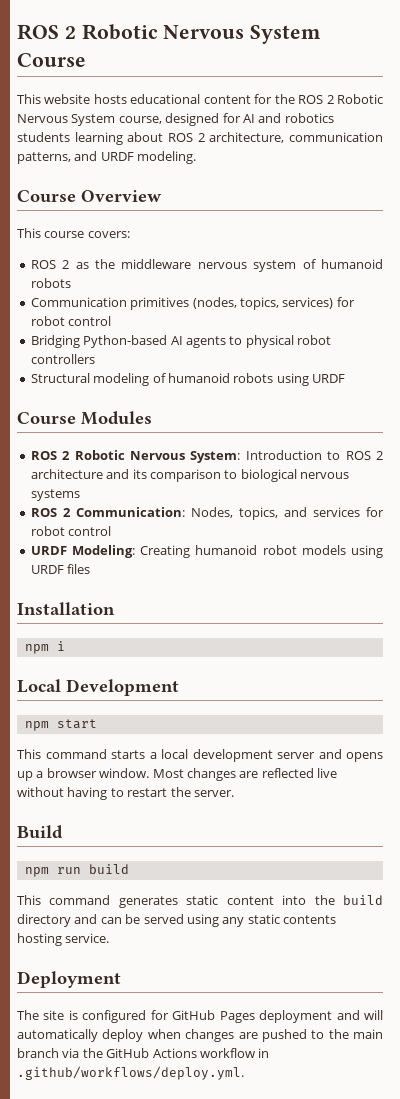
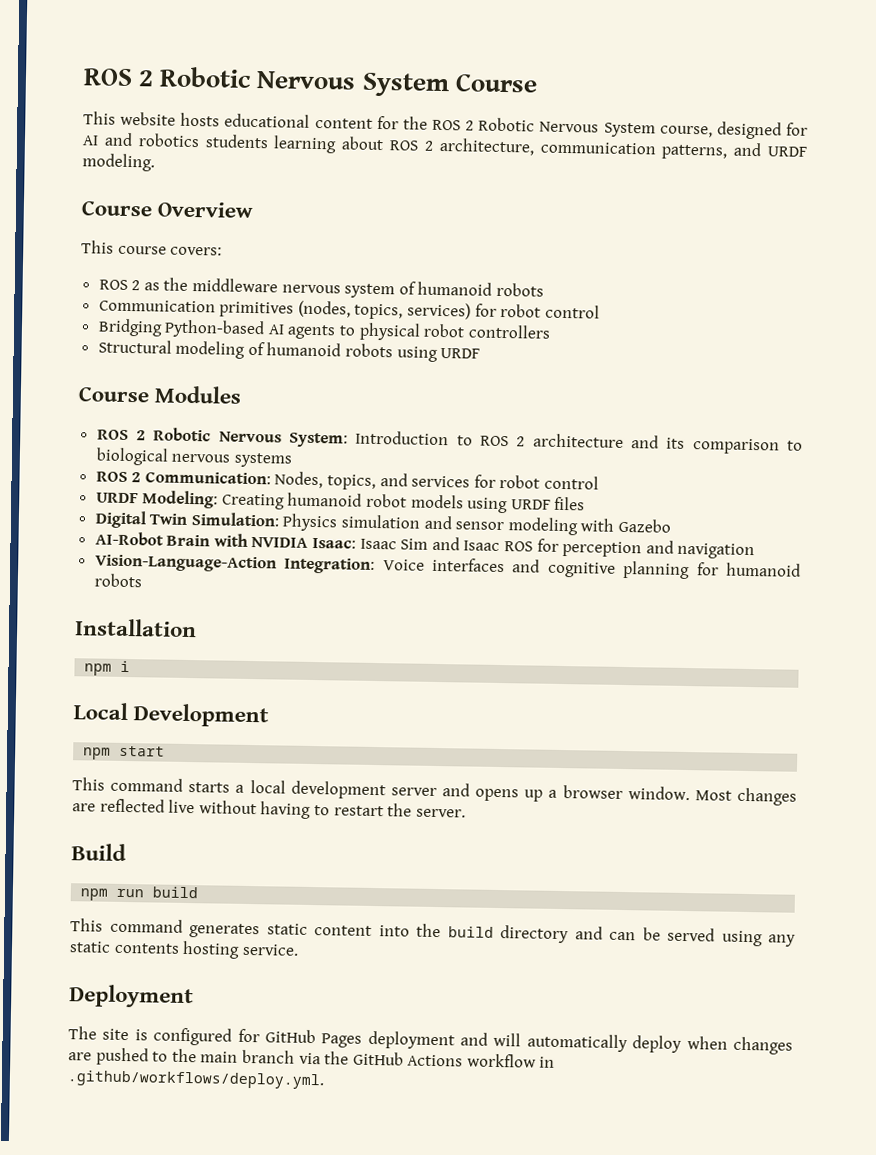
(91, 569) none -> [94,510,672,536] [94,531,756,560] [94,554,801,580] [93,573,143,588] // Digital Twin Simulation: Physics simulation and sensor modeling with Gazebo // AI-Robot Brain with NVIDIA Isaac: Isaac Sim and Isaac ROS for perception and navigation // Vision-Language-Action Integration: Voice interfaces and cognitive planning for humanoid robots

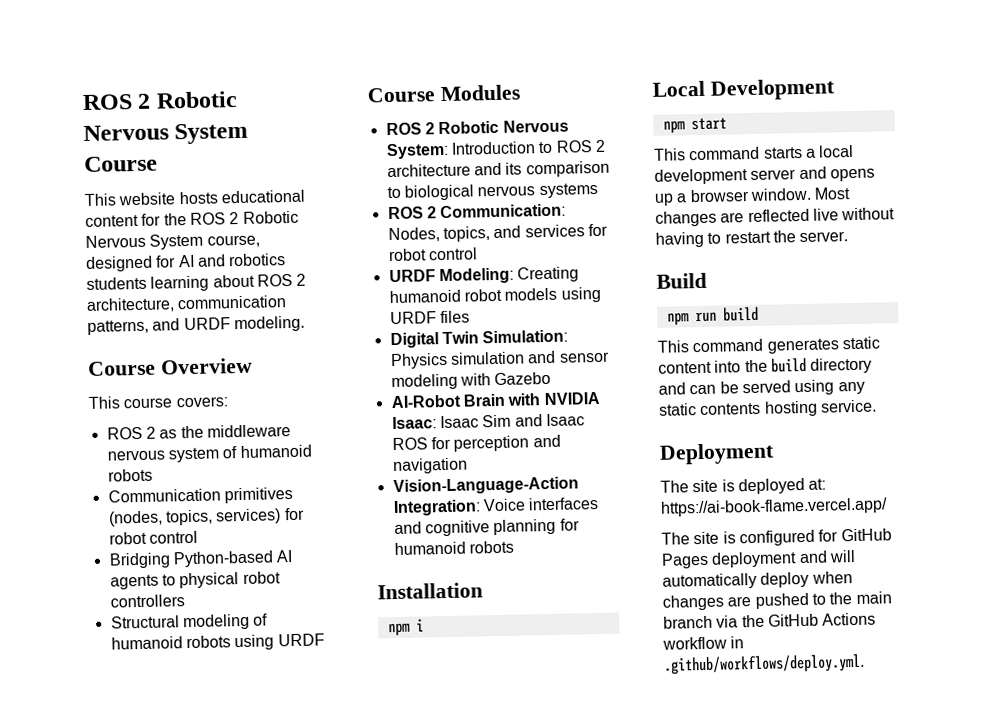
(194, 996) none -> [660,477,827,495] [660,497,888,517] // The site is deployed at: https://ai-book-flame.vercel.app/

